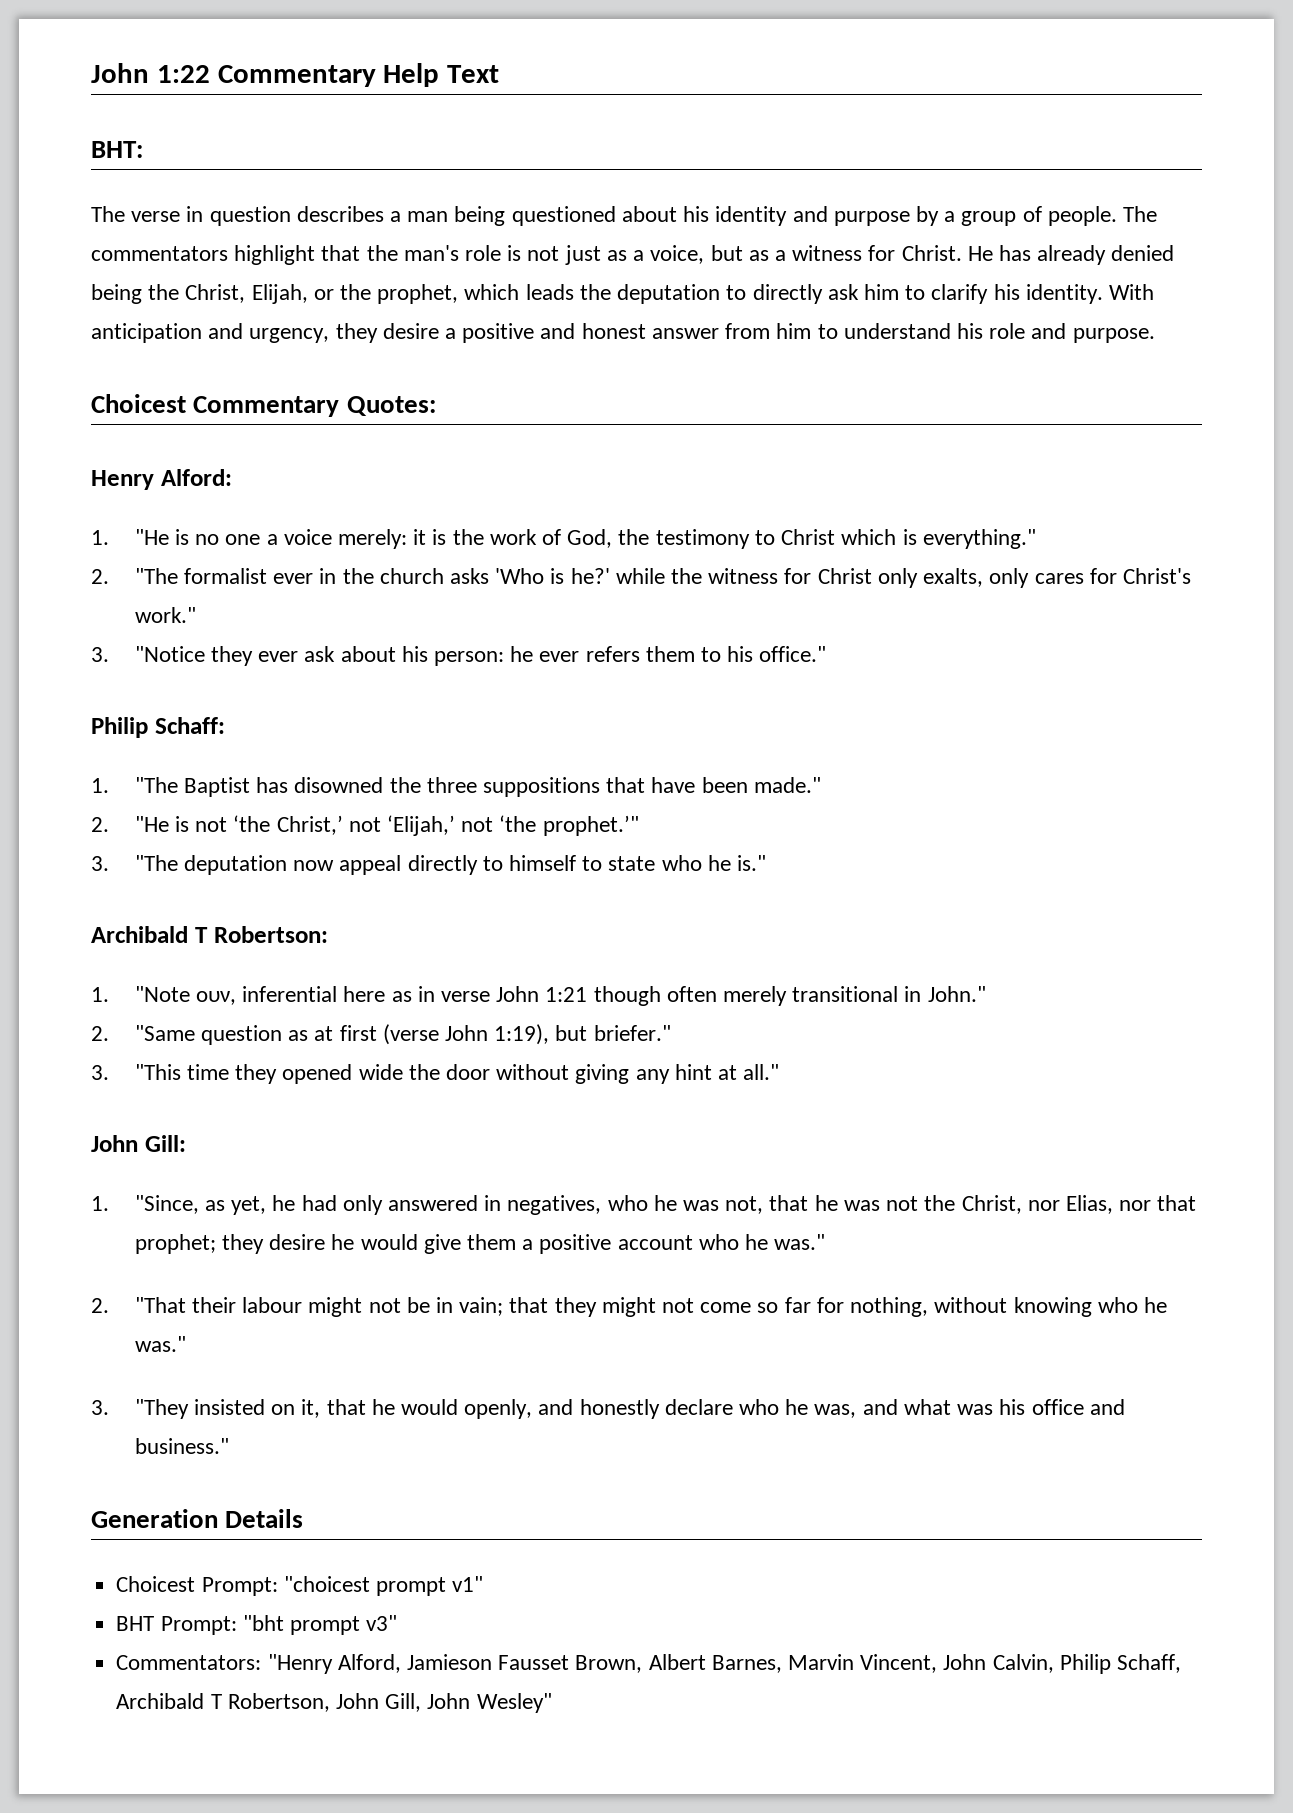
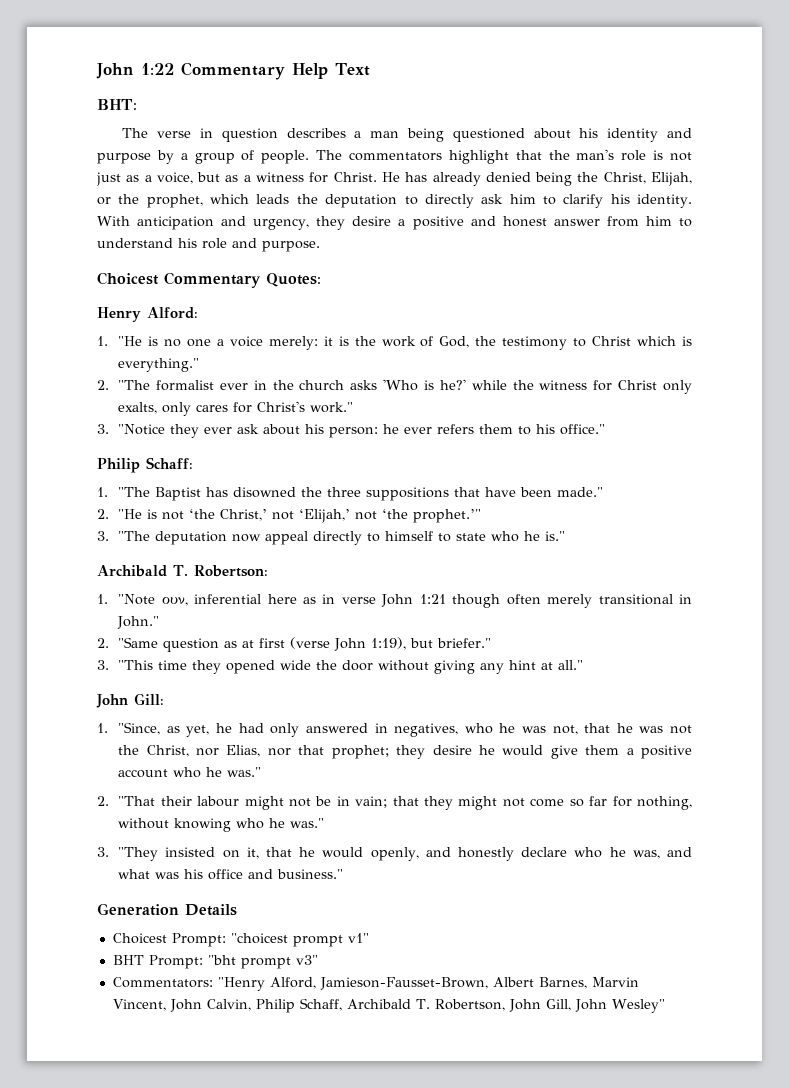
[194,927,208,943] T -> [173,565,188,576] T.
[406,1654,643,1673] Jamieson Fausset Brown, -> [319,977,488,990] Jamieson-Fausset-Brown,
[210,1694,222,1709] T -> [415,999,430,1009] T.

